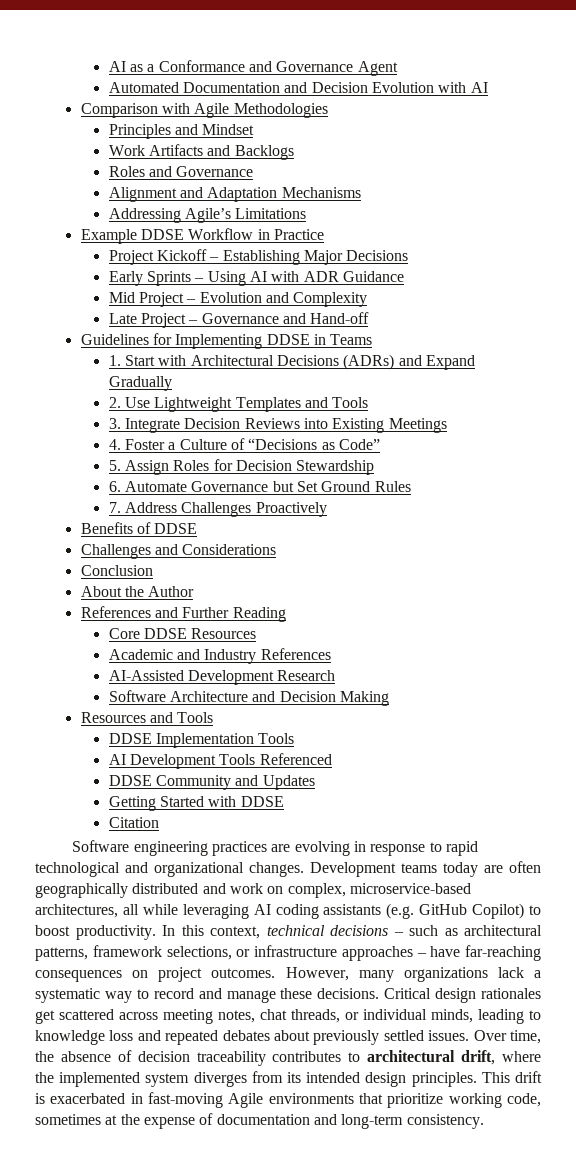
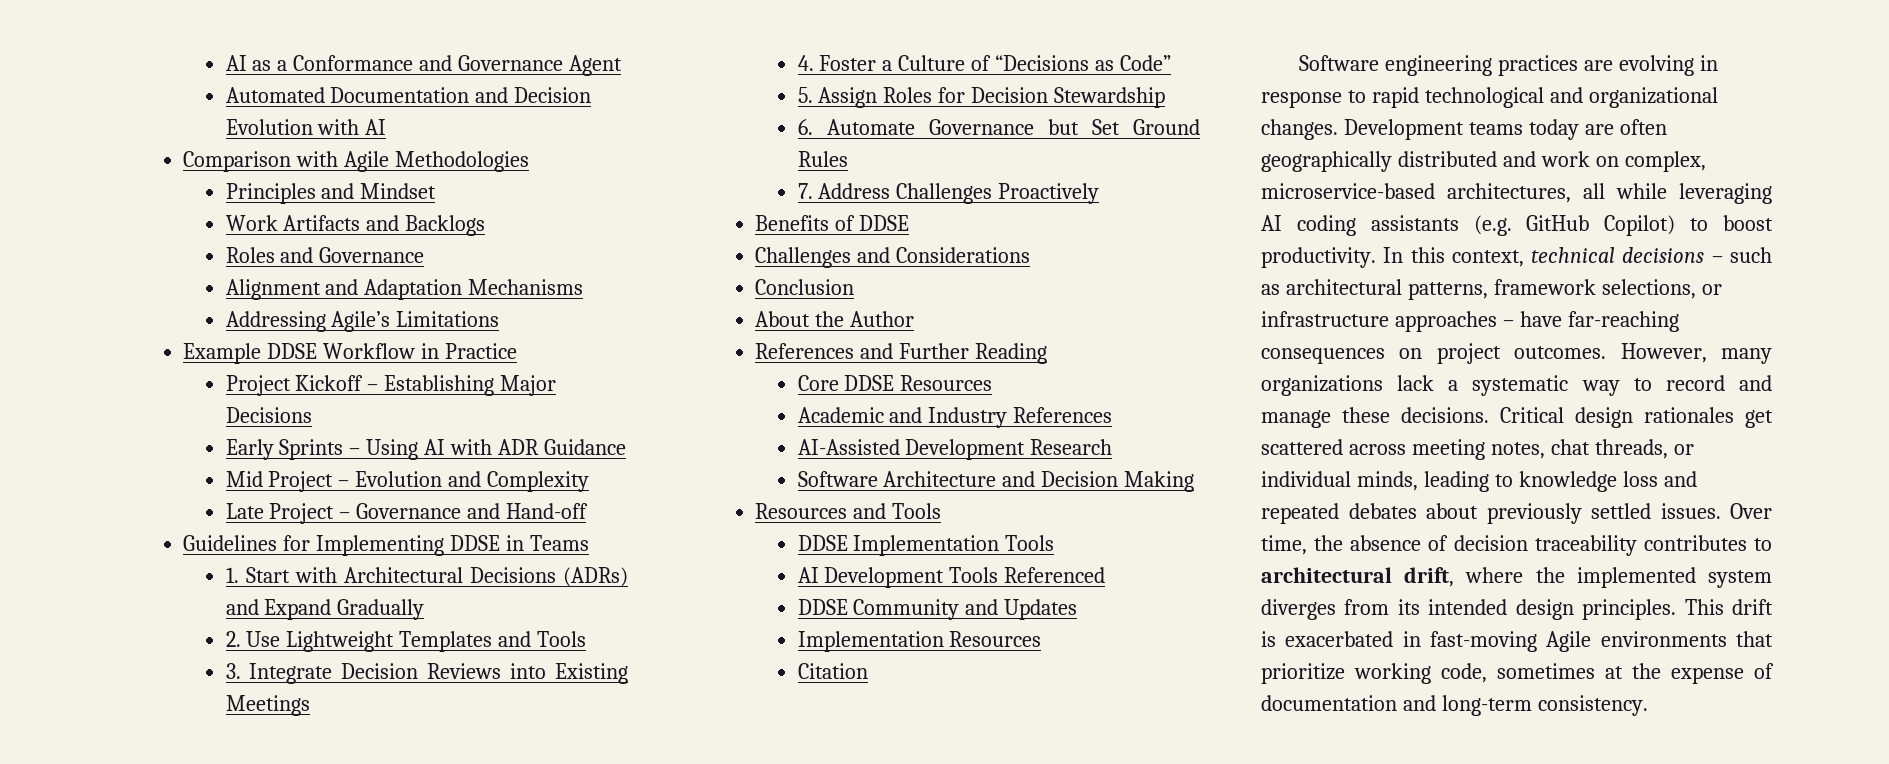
[108,796,284,811] Getting Started with DDSE -> [797,631,1042,652] Implementation Resources

